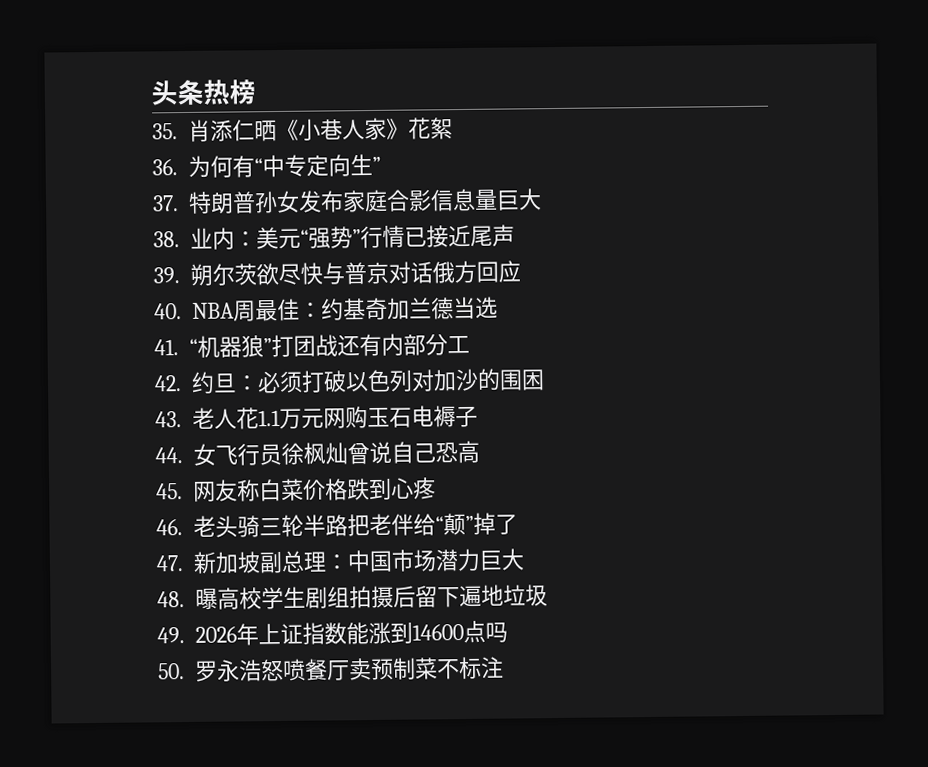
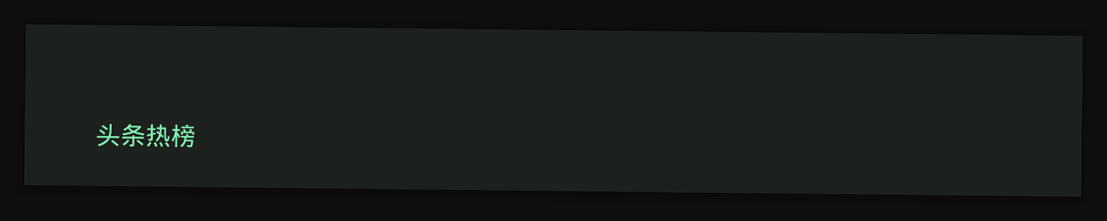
[152,117,453,142] [152,153,381,178] [152,188,542,214] [153,224,515,250] [153,260,521,286] [154,296,498,322] [154,333,470,358] [154,368,545,394] [155,405,478,430] [155,440,480,466] [156,477,436,502] [156,512,518,538] [156,548,525,574] [157,584,548,610] [157,620,508,646] [158,656,504,682] // 35.肖添仁晒《小巷人家》花絮 // 36.为何有“中专定向生” // 37.特朗普孙女发布家庭合影信息量巨大 // 38.业内：美元“强势”行情已接近尾声 // 39.朔尔茨欲尽快与普京对话俄方回应 // 40. NBA周最佳：约基奇加兰德当选 // 41. “机器狼”打团战还有内部分工 // 42.约旦：必须打破以色列对加沙的围困 // 43.老人花1.1万元网购玉石电褥子 // 44.女飞行员徐枫灿曾说自己恐高 // 45.网友称白菜价格跌到心疼 // 46.老头骑三轮半路把老伴给“颠”掉了 // 47.新加坡副总理：中国市场潜力巨大 // 48.曝高校学生剧组拍摄后留下遍地垃圾 // 49. 2026年上证指数能涨到14600点吗 // 50.罗永浩怒喷餐厅卖预制菜不标注 -> (196, 136) none

